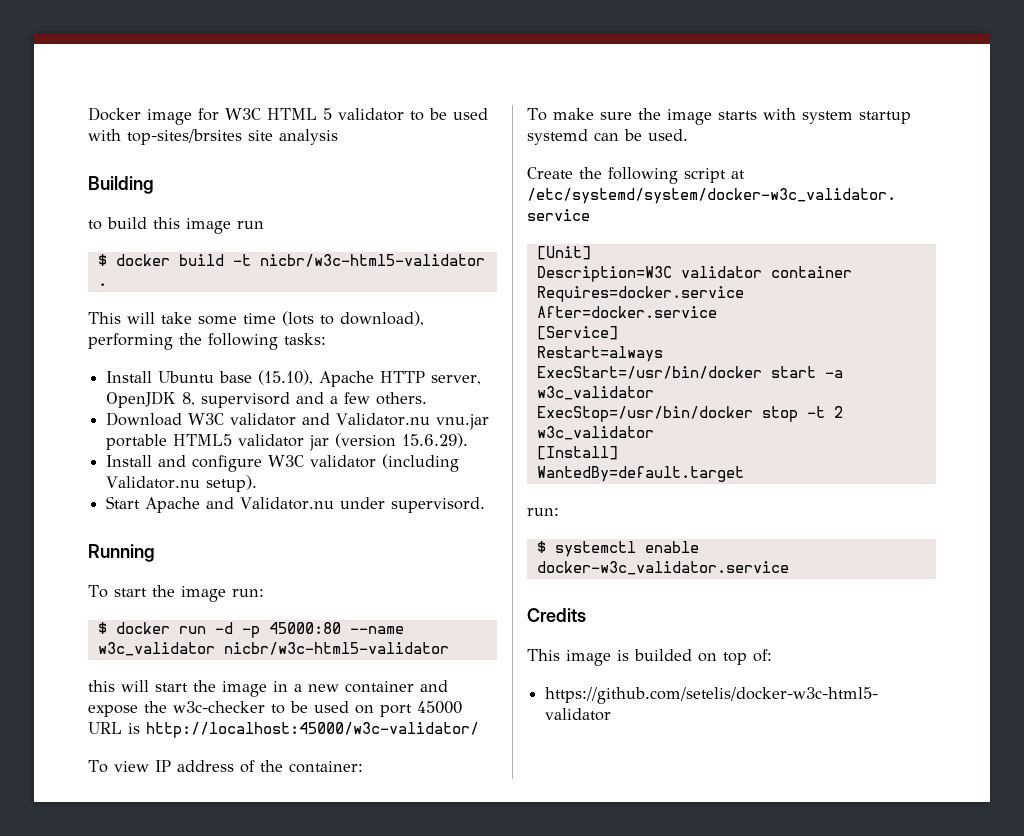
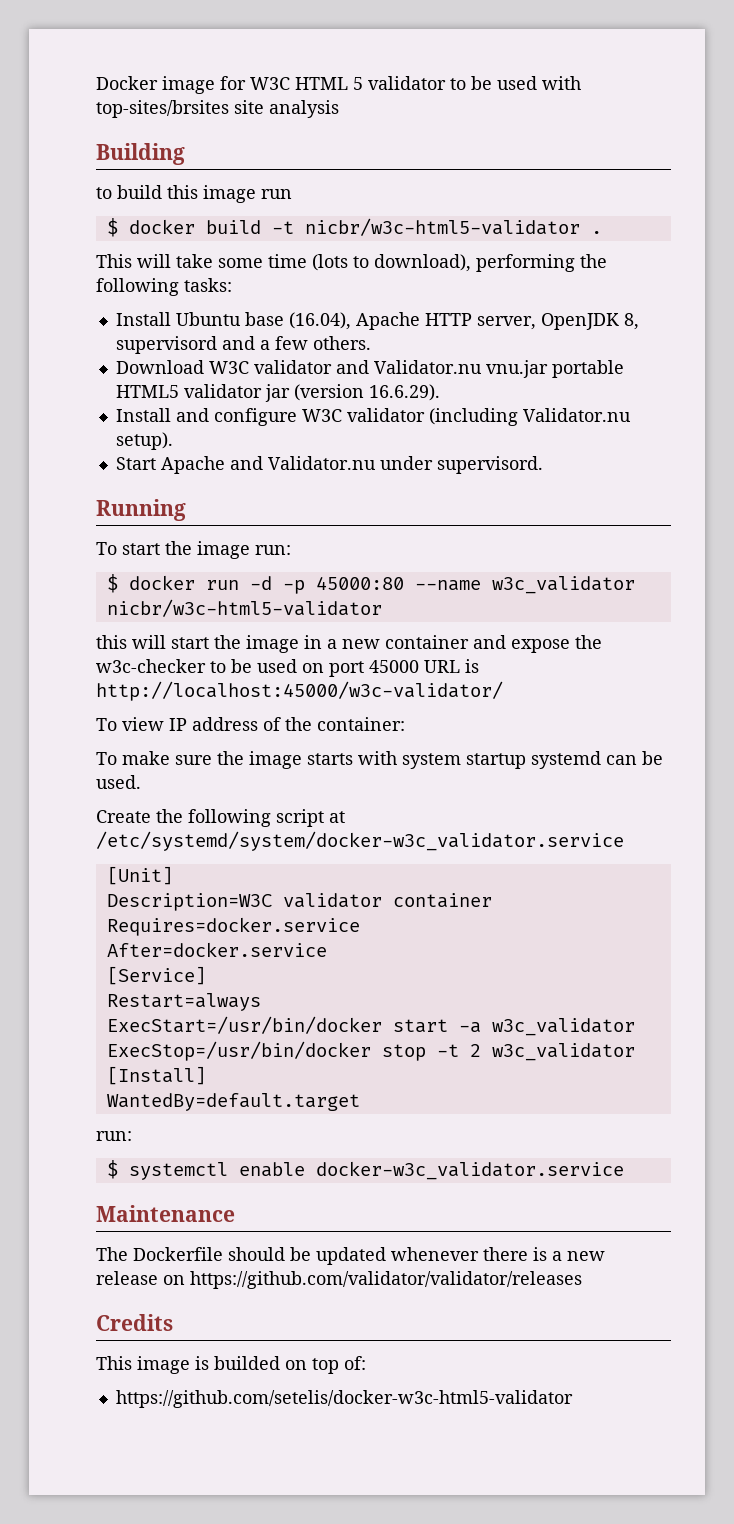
[258,370,314,385] (15.10), -> [288,312,351,330] (16.04),
[402,433,469,448] 15.6.29). -> [368,384,440,401] 16.6.29).
(789, 568) none -> [96,1205,235,1222] [96,1247,605,1265] [96,1271,582,1289] // Maintenance // The Dockerfile should be updated whenever there is a new release on https://github.com/validator/validator/releases

